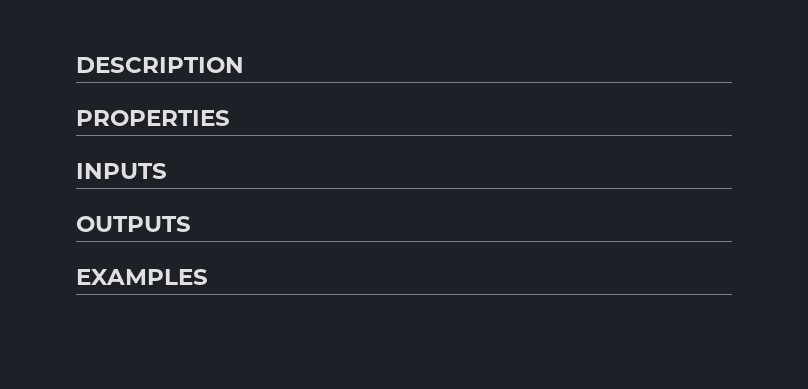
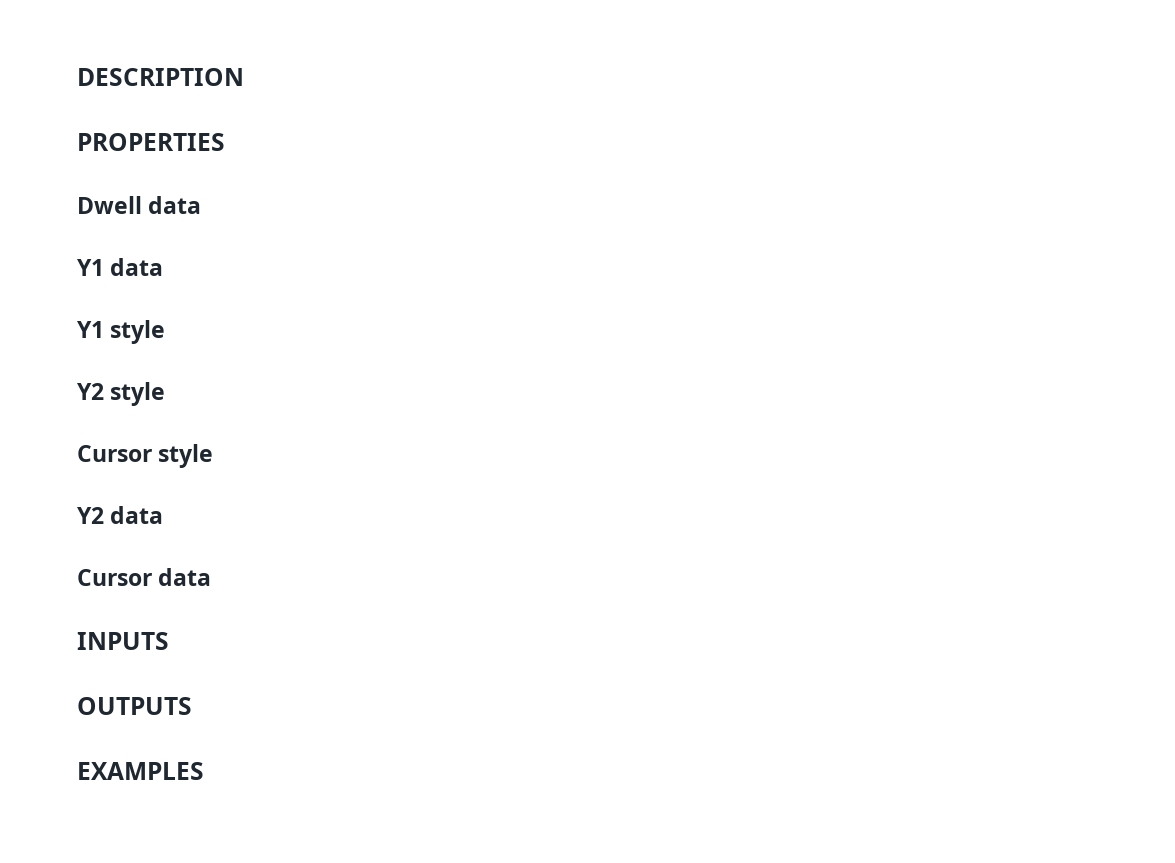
(230, 118) none -> [77,196,202,214] [77,258,164,276] [77,320,166,344] [77,382,166,406] [77,444,214,468] [77,506,164,524] [77,568,212,586] // Dwell data // Y1 data // Y1 style // Y2 style // Cursor style // Y2 data // Cursor data

